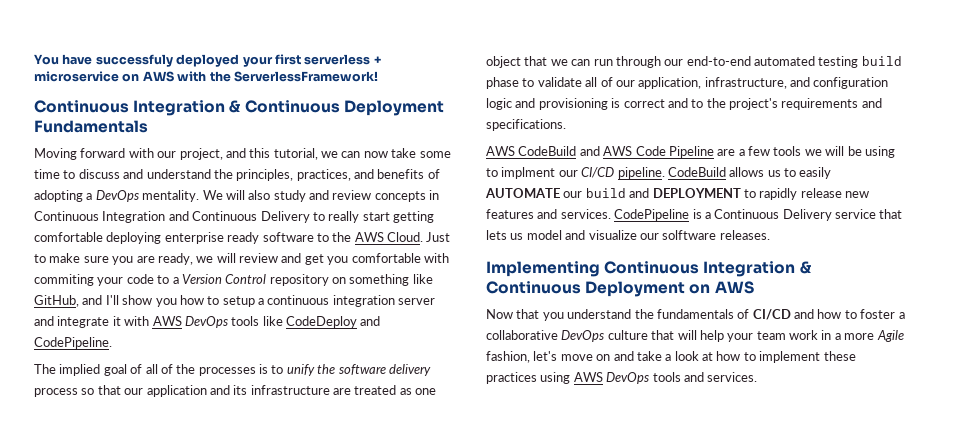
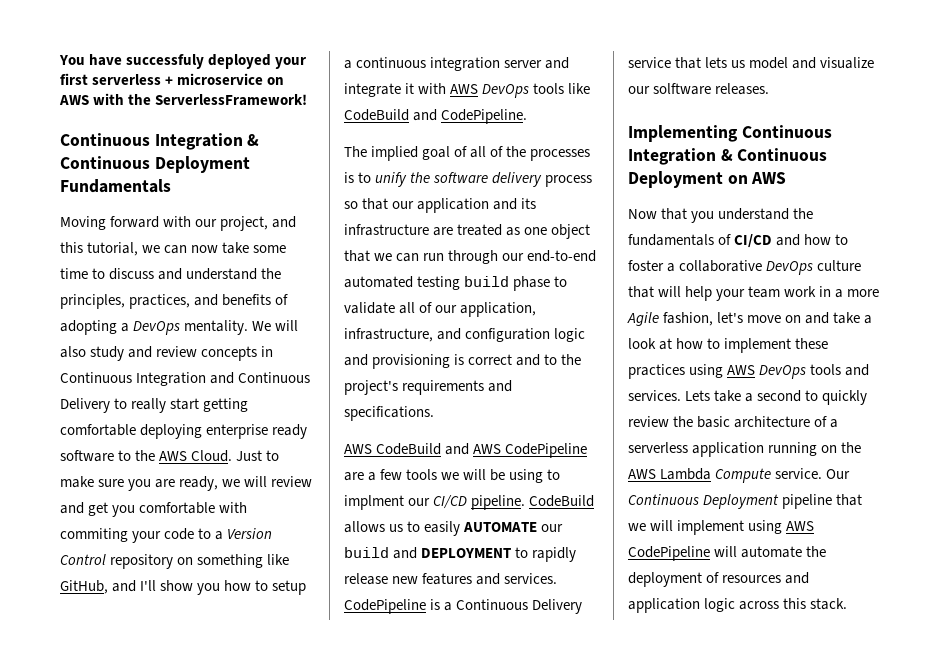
[286,316,357,328] CodeDeploy -> [344,109,409,121] CodeBuild
[635,146,714,158] Code Pipeline -> [505,443,588,458] CodePipeline
(758, 377) none -> [685,390,868,405] [628,416,839,428] [628,442,862,457] [628,468,851,483] [628,494,863,509] [628,520,815,535] [628,546,827,561] [628,572,810,587] [628,598,848,613] Lets take a second to quickly review the basic architecture of a serverless application running on the AWS Lambda Compute service. Our Continuous Deployment pipeline that we will implement using AWS CodePipeline will automate the deployment of resources and application logic across this stack.

